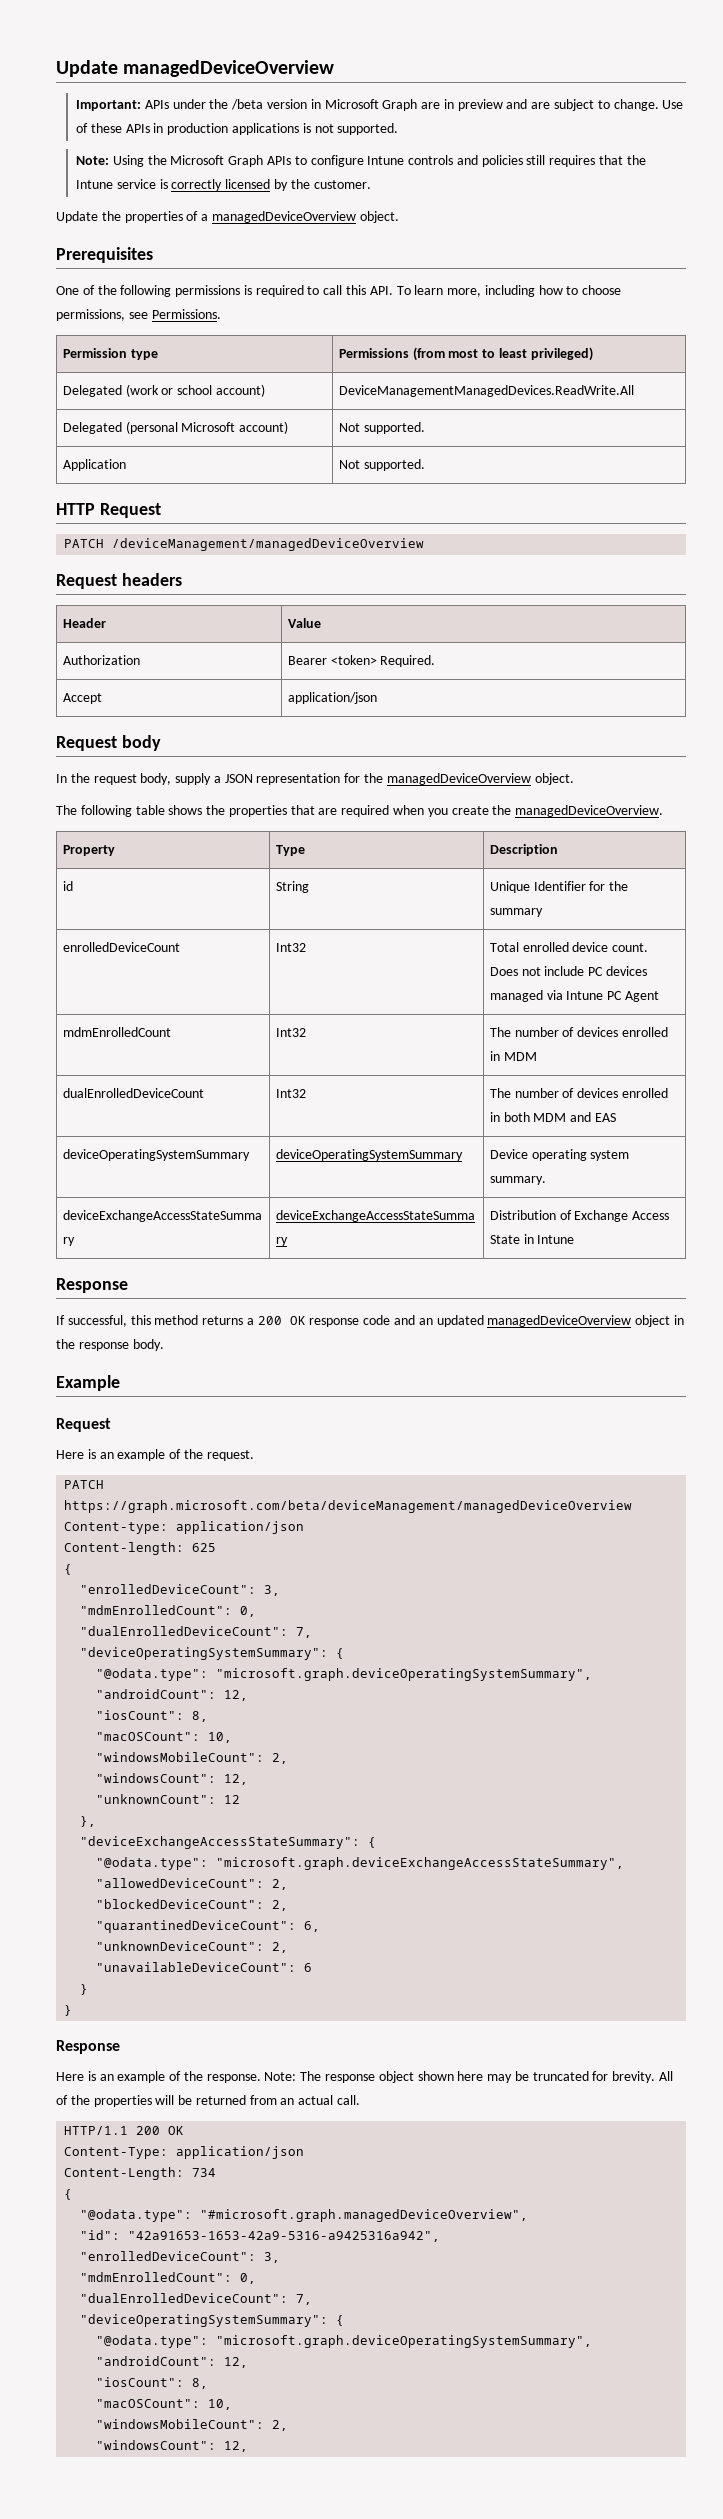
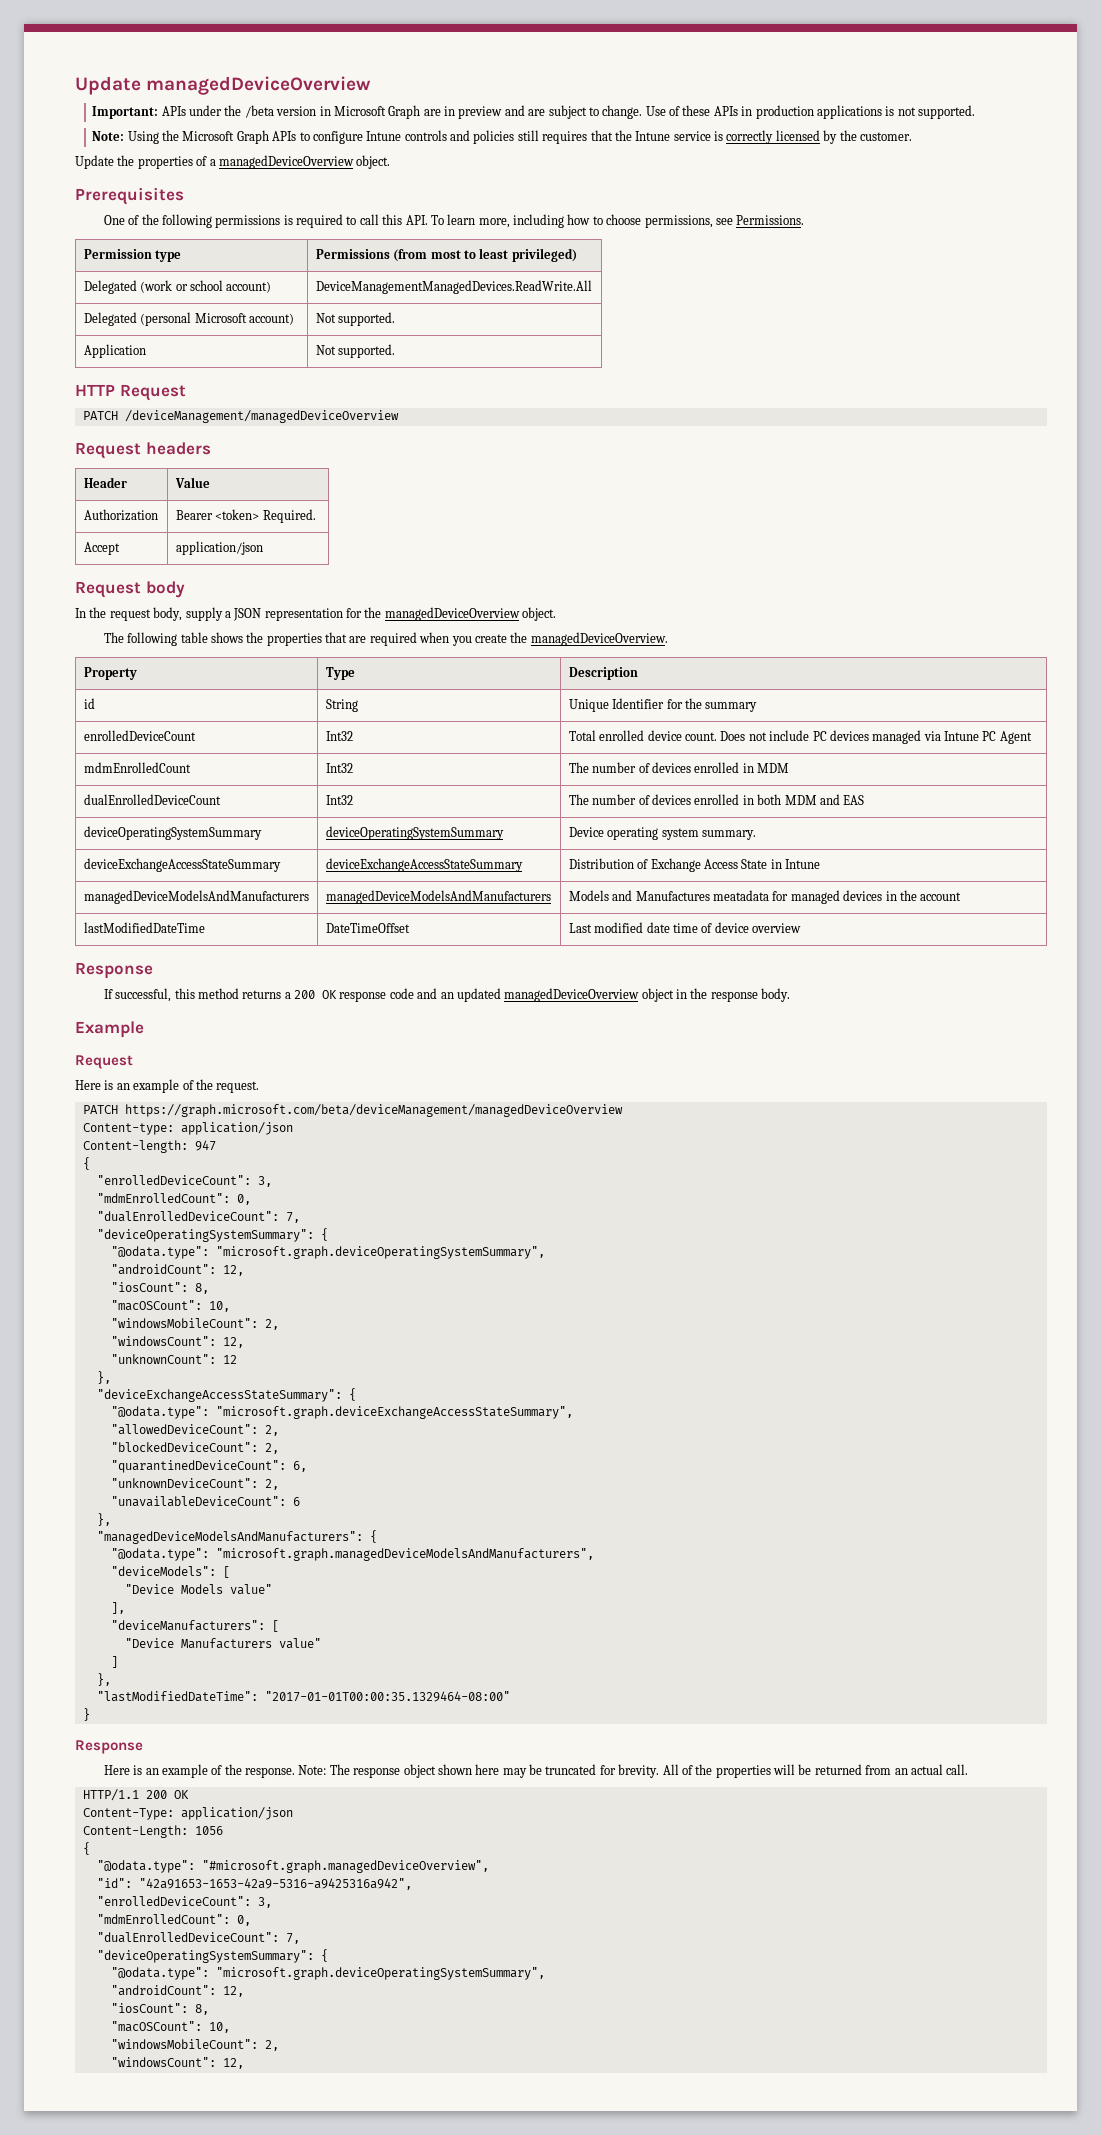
(575, 1239) none -> [83,890,309,904] [325,890,551,904] [568,890,962,904] [83,922,205,933] [325,923,410,933] [568,922,802,933] // managedDeviceModelsAndManufacturers | managedDeviceModelsAndManufacturers | Models and Manufactures meatadata for managed devices in the account // lastModifiedDateTime | DateTimeOffset | Last modified date time of device overview
[192,1543,217,1552] 625 -> [194,1140,216,1151] 947
[80,1984,89,1995] } -> [96,1513,111,1526] [96,1530,377,1544] [110,1548,594,1561] [110,1566,230,1578] [124,1584,272,1595] [110,1602,125,1614] [110,1620,279,1632] [124,1638,321,1649] [110,1656,118,1668] [96,1673,111,1686] [96,1691,510,1702] }, // "managedDeviceModelsAndManufacturers": { // "@odata.type": "microsoft.graph.managedDeviceModelsAndManufacturers", // "deviceModels": [ // "Device Models value" // ], // "deviceManufacturers": [ // "Device Manufacturers value" // ] // }, // "lastModifiedDateTime": "2017-01-01T00:00:35.1329464-08:00"
[192,2168,217,2177] 734 -> [194,1826,223,1835] 1056

